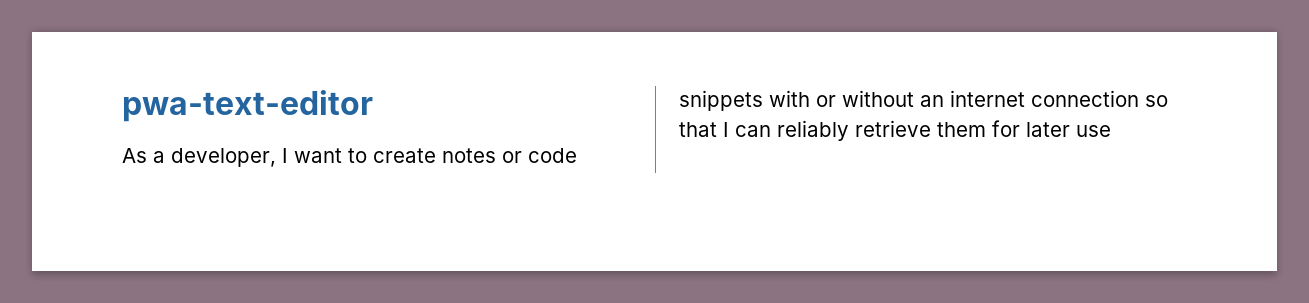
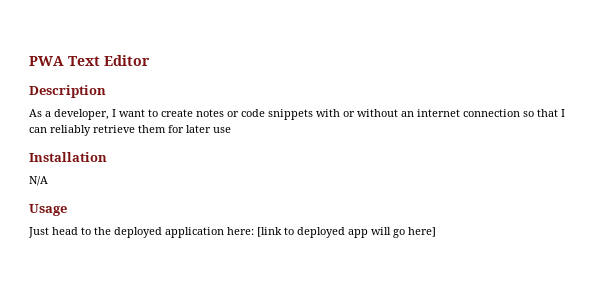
[122,90,373,122] pwa-text-editor -> [29,55,150,66] [29,85,106,98] PWA Text Editor // Description
(1111, 131) none -> [29,152,107,162] [29,176,48,186] [29,204,67,216] [28,227,436,238] // Installation // N/A // Usage // Just head to the deployed application here: [link to deployed app will go here]

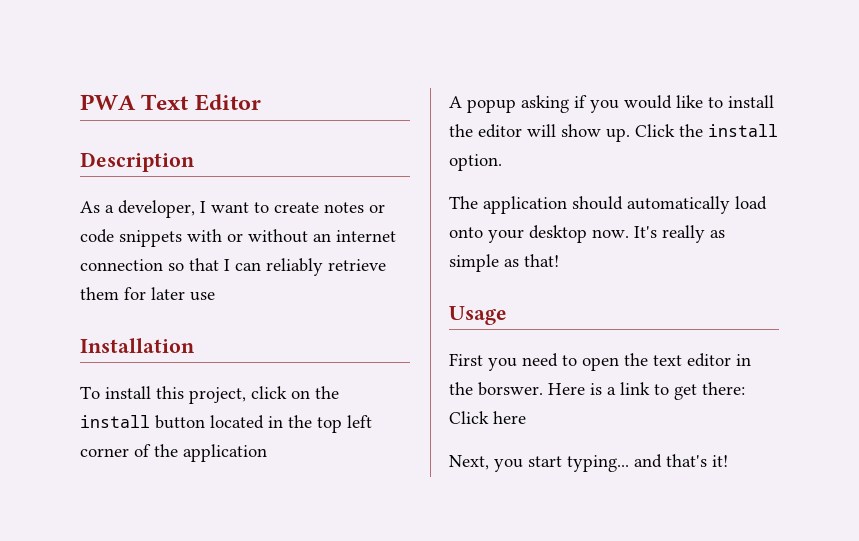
[29,176,48,186] [29,204,67,216] [28,227,436,238] N/A // Usage // Just head to the deployed application here: [link to deployed app will go here] -> [80,386,339,404] [80,415,372,433] [80,444,267,462] [449,95,774,113] [449,124,778,142] [449,154,502,171] [449,196,767,214] [449,225,725,243] [449,254,559,272] [449,306,507,325] [449,353,751,371] [449,382,745,400] [449,411,526,424] [449,454,728,472] To install this project, click on the install button located in the top left corner of the application // A popup asking if you would like to install the editor will show up. Click the install option. // The application should automatically load onto your desktop now. It's really as simple as that! // Usage // First you need to open the text editor in the borswer. Here is a link to get there: Click here // Next, you start typing... and that's it!

